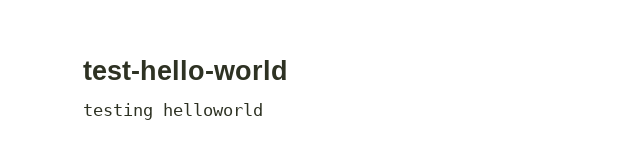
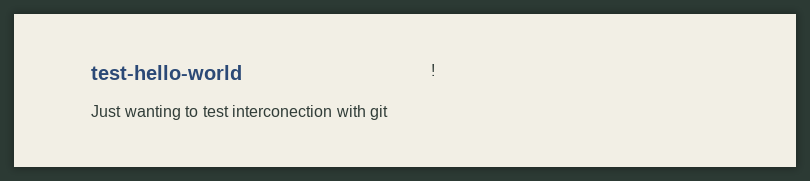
[83,103,263,120] testing helloworld -> [91,105,388,120] [431,64,435,76] Just wanting to test interconection with git !

